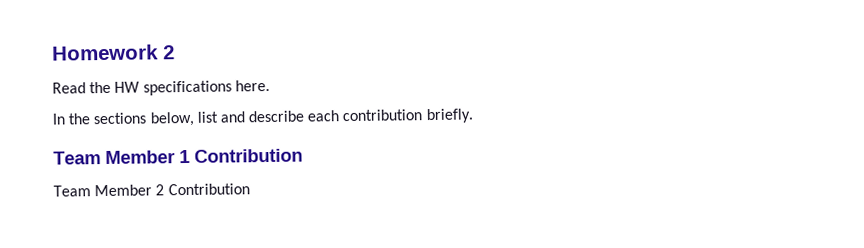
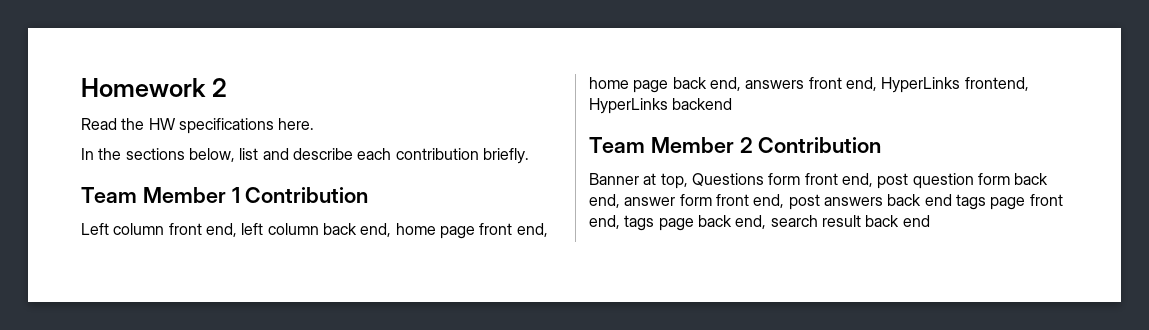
[53,183,250,197] Team Member 2 Contribution -> [81,223,548,239] [589,77,1029,93] [589,98,733,114] [589,137,882,153] [589,173,1049,189] [589,194,1063,210] [589,215,930,231] Left column front end, left column back end, home page front end, home page back end, answers front end, HyperLinks frontend, HyperLinks backend // Team Member 2 Contribution // Banner at top, Questions form front end, post question form back end, answer form front end, post answers back end tags page front end, tags page back end, search result back end

